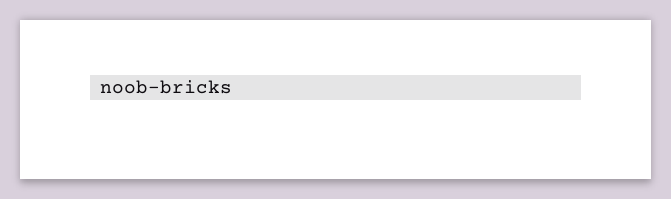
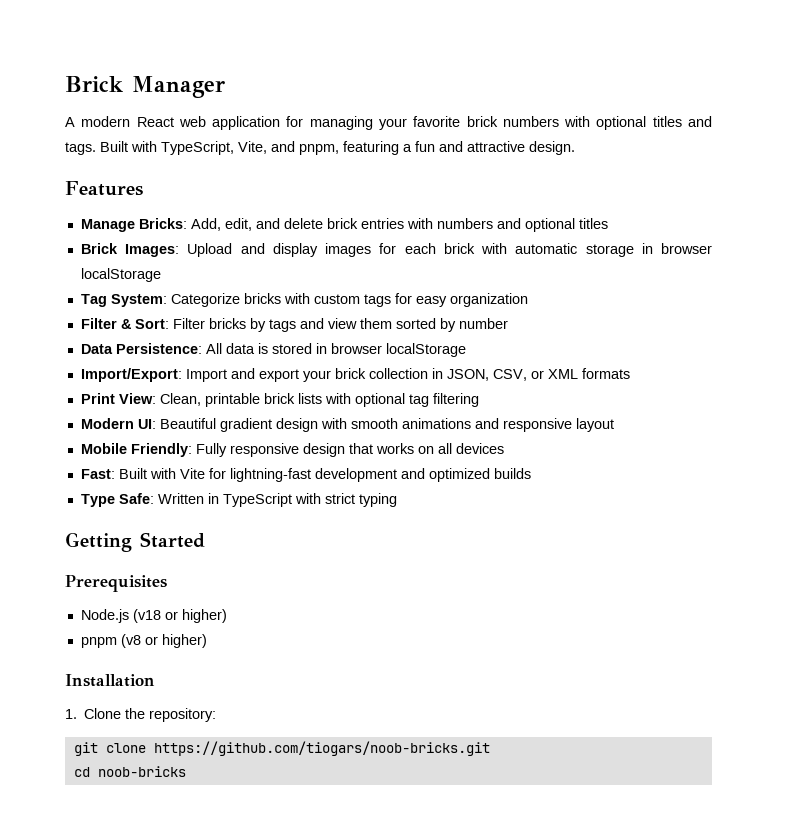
(99, 87) none -> [65,76,225,98] [65,116,713,130] [65,141,575,155] [65,181,143,196] [80,218,608,232] [80,243,712,257] [80,268,161,282] [80,293,528,307] [80,318,508,332] [80,343,466,357] [80,368,630,382] [80,393,479,407] [80,418,614,432] [80,443,504,457] [80,468,531,482] [80,493,397,507] [65,532,205,552] [65,575,167,592] [80,609,227,623] [80,634,207,648] [65,674,155,687] [65,708,217,722] [73,741,490,756] [73,767,90,777] Brick Manager // A modern React web application for managing your favorite brick numbers with optional titles and tags. Built with TypeScript, Vite, and pnpm, featuring a fun and attractive design. // Features // Manage Bricks: Add, edit, and delete brick entries with numbers and optional titles // Brick Images: Upload and display images for each brick with automatic storage in browser localStorage // Tag System: Categorize bricks with custom tags for easy organization // Filter & Sort: Filter bricks by tags and view them sorted by number // Data Persistence: All data is stored in browser localStorage // Import/Export: Import and export your brick collection in JSON, CSV, or XML formats // Print View: Clean, printable brick lists with optional tag filtering // Modern UI: Beautiful gradient design with smooth animations and responsive layout // Mobile Friendly: Fully responsive design that works on all devices // Fast: Built with Vite for lightning-fast development and optimized builds // Type Safe: Written in TypeScript with strict typing // Getting Started // Prerequisites // Node.js (v18 or higher) // pnpm (v8 or higher) // Installation // 1. Clone the repository: // git clone https://github.com/tiogars/noob-bricks.git // cd

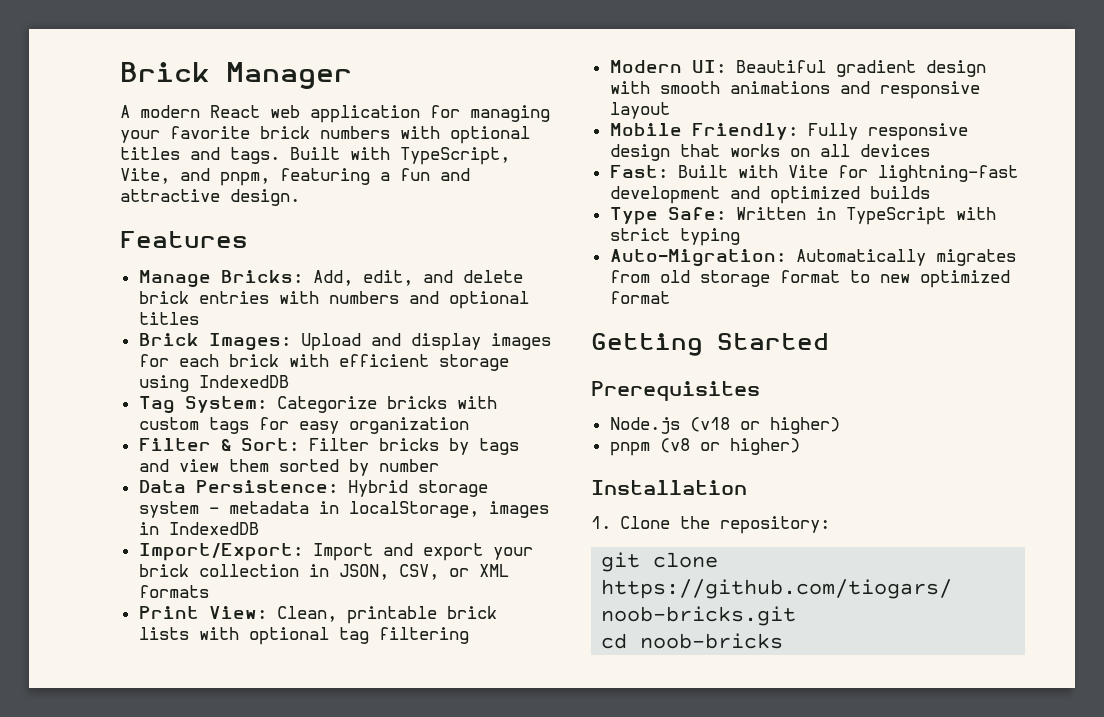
[515,243,712,257] [80,268,161,282] automatic storage in browser localStorage -> [338,354,509,371] [138,375,289,392] efficient storage using IndexedDB
[205,343,466,357] All data is stored in browser localStorage -> [347,480,488,497] [138,501,549,518] [138,522,259,535] Hybrid storage system - metadata in localStorage, images in IndexedDB
(397, 500) none -> [609,249,1016,267] [609,270,1010,288] [609,291,670,304] // Auto-Migration: Automatically migrates from old storage format to new optimized format

